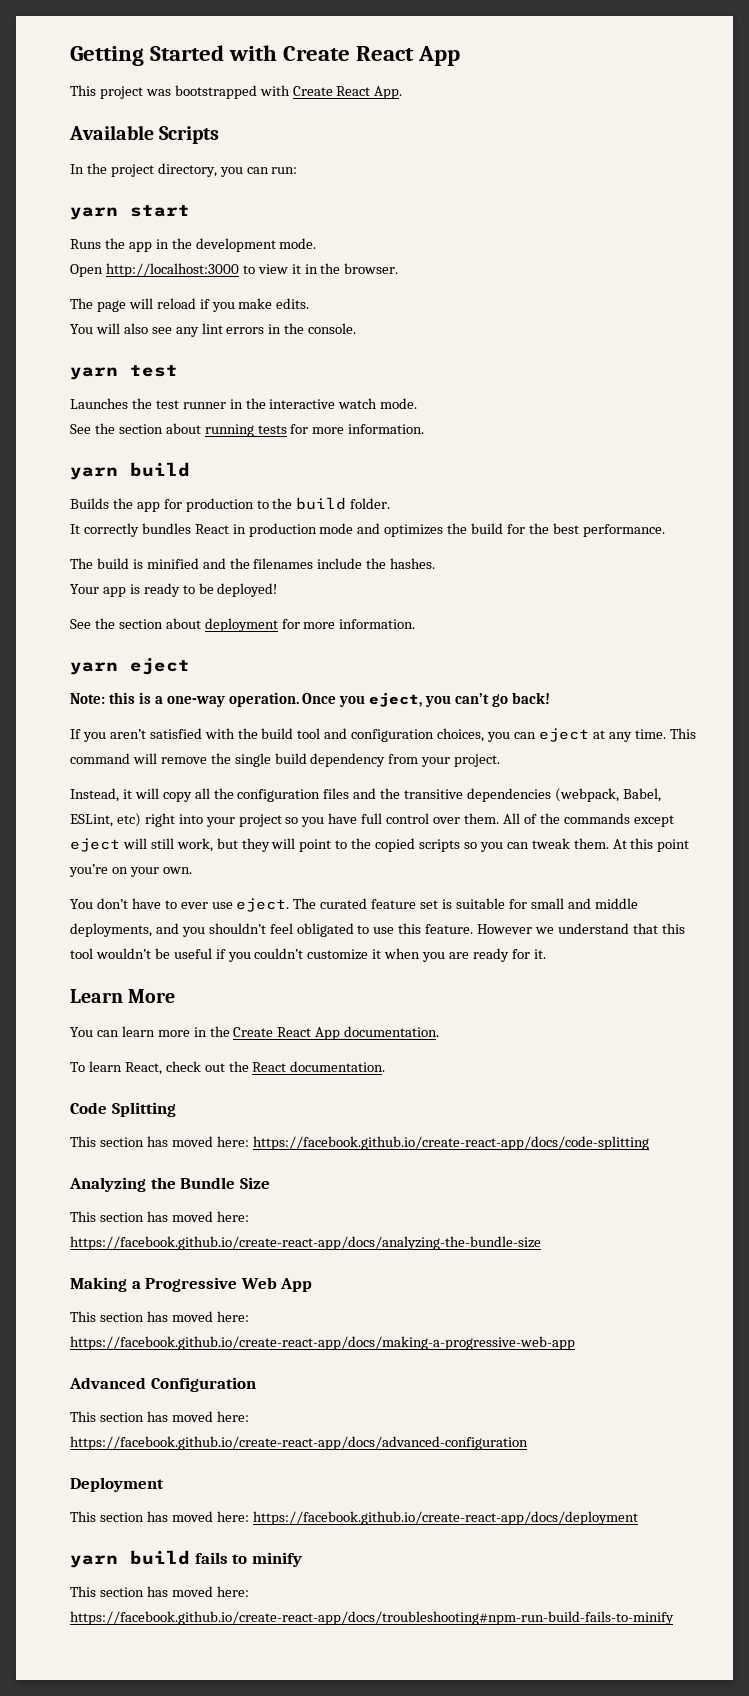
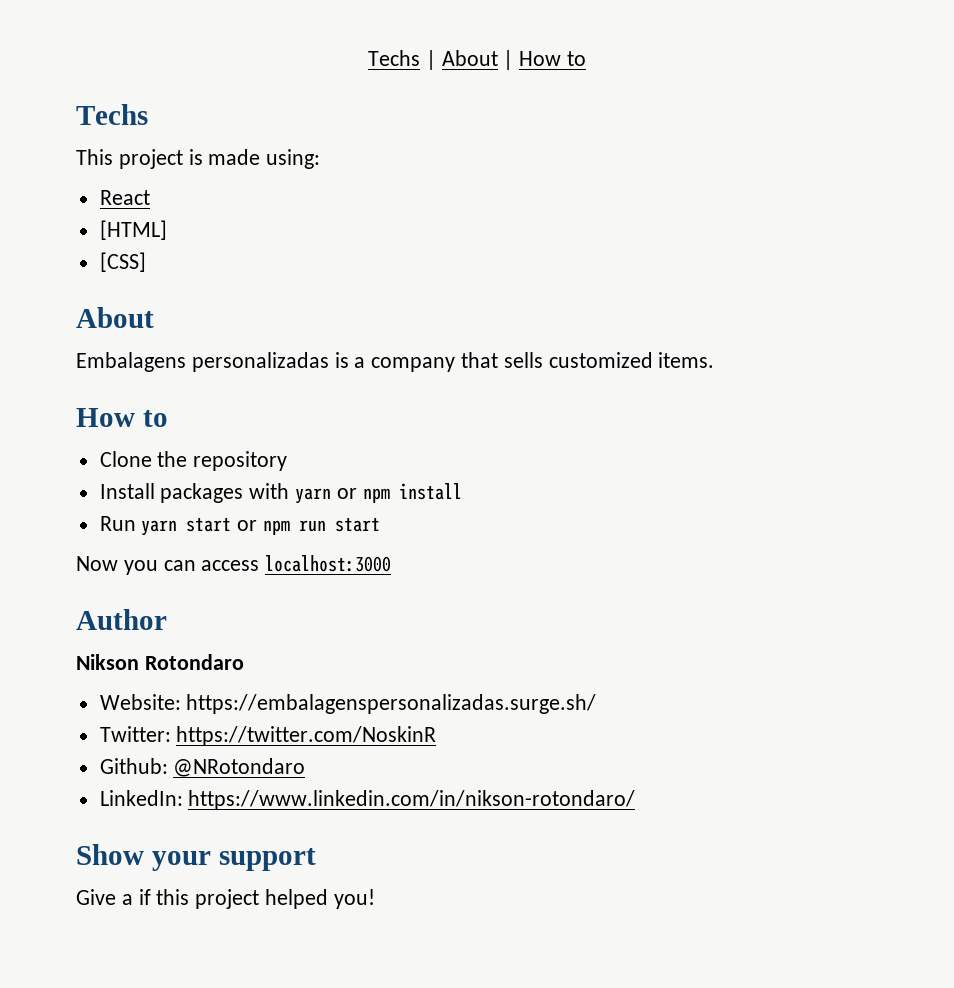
[70,45,461,66] [70,85,403,99] [69,125,220,144] [70,163,298,177] [70,205,190,220] [70,238,317,252] [70,263,399,277] [70,298,310,312] [70,323,357,337] [70,365,178,380] [70,398,418,409] [70,423,425,437] [70,462,190,480] [70,497,391,512] [70,523,665,537] [70,558,436,569] [70,583,278,597] [70,618,416,632] [70,657,190,675] [70,692,550,707] [70,728,696,742] [70,753,501,767] [70,788,661,802] [70,813,674,827] [70,838,690,852] [69,864,192,877] [70,898,638,912] [70,923,685,937] [70,948,546,962] [70,989,176,1003] [70,1026,440,1040] [70,1061,386,1075] [70,1102,176,1117] [70,1136,649,1150] [69,1177,270,1192] [70,1211,249,1222] [70,1236,541,1250] [70,1277,313,1292] [70,1311,249,1322] [70,1336,575,1350] [69,1377,256,1392] [70,1411,249,1422] [70,1436,528,1450] [70,1477,164,1492] [70,1511,638,1525] [70,1550,302,1568] [70,1586,249,1597] [70,1611,674,1625] Getting Started with Create React App // This project was bootstrapped with Create React App. // Available Scripts // In the project directory, you can run: // yarn start // Runs the app in the development mode. // Open http://localhost:3000 to view it in the browser. // The page will reload if you make edits. // You will also see any lint errors in the console. // yarn test // Launches the test runner in the interactive watch mode. // See the section about running tests for more information. // yarn build // Builds the app for production to the build folder. // It correctly bundles React in production mode and optimizes the build for the best performance. // The build is minified and the filenames include the hashes. // Your app is ready to be deployed! // See the section about deployment for more information. // yarn eject // Note: this is a one-way operation. Once you eject, you can’t go back! // If you aren’t satisfied with the build tool and configuration choices, you can eject at any time. This command will remove the single build dependency from your project. // Instead, it will copy all the configuration files and the transitive dependencies (webpack, Babel, ESLint, etc) right into your project so you have full control over them. All of the commands except eject will still work, but they will point to the copied scripts so you can tweak them. At this point you’re on your own. // You don’t have to ever use eject. The curated feature set is suitable for small and middle deployments, and you shouldn’t feel obligated to use this feature. However we understand that this tool wouldn’t be useful if you couldn’t customize it when you are ready for it. // Learn More // You can learn more in the Create React App documentation. // To learn React, check out the React documentation. // Code Splitting // This section has moved here: https://facebook.github.io/create-react-app/docs/code-splitting // Analyzing the Bundle Size // This section has moved here: https://facebook.github.io/create-react-app/docs/analyzing-the-bundle-size // Making a Progressive Web App // This section has moved here: https://facebook.github.io/create-react-app/docs/making-a-progressive-web-app // Advanced Configuration // This section has moved here: https://facebook.github.io/create-react-app/docs/advanced-configuration // Deployment // This section has moved here: https://facebook.github.io/create-react-app/docs/deployment // yarn build fails to minify // This section has moved here: https://facebook.github.io/create-react-app/docs/troubleshooting#npm-run-build-fails-to-minify -> [367,50,587,70] [76,104,148,125] [76,149,321,169] [99,190,150,205] [99,220,167,240] [99,252,146,272] [76,307,154,328] [76,352,715,372] [76,408,168,427] [99,451,288,471] [99,483,462,504] [99,516,381,536] [76,555,392,575] [76,609,167,630] [76,654,244,670] [99,694,597,714] [99,726,437,746] [99,758,306,777] [99,790,636,810] [76,844,316,871] [76,889,375,909] Techs | About | How to // Techs // This project is made using: // React // [HTML] // [CSS] // About // Embalagens personalizadas is a company that sells customized items. // How to // Clone the repository // Install packages with yarn or npm install // Run yarn start or npm run start // Now you can access localhost:3000 // Author // Nikson Rotondaro // Website: https://embalagenspersonalizadas.surge.sh/ // Twitter: https://twitter.com/NoskinR // Github: @NRotondaro // LinkedIn: https://www.linkedin.com/in/nikson-rotondaro/ // Show your support // Give a if this project helped you!

